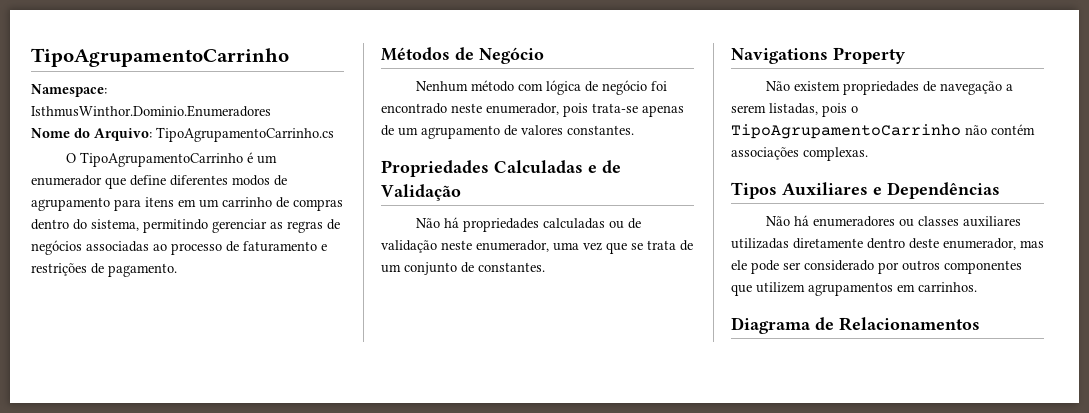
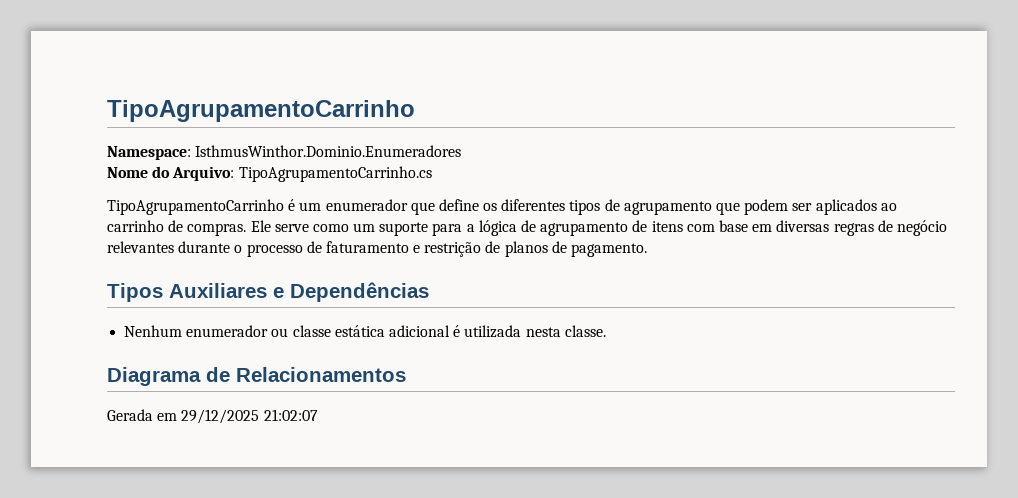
[65,153,76,163] O -> (432, 174) none
[170,175,287,186] [31,197,343,211] [31,219,340,233] [31,240,167,255] diferentes modos de agrupamento para itens em um carrinho de compras dentro do sistema, permitindo gerenciar as regras de negócios associadas ao -> [483,199,897,215] [107,220,947,236] [107,241,243,253] os diferentes tipos de agrupamento que podem ser aplicados ao carrinho de compras. Ele serve como um suporte para a lógica de agrupamento de itens com base em diversas regras de negócio relevantes durante o
[31,263,87,276] restrições -> [424,241,548,257] restrição de planos
[381,47,544,64] [415,80,667,95] [381,103,684,117] [381,125,634,139] [381,160,621,177] [381,184,461,201] [415,217,641,232] [381,240,693,254] [381,262,545,275] [731,47,905,64] [765,81,1013,95] [731,103,858,117] [731,124,1035,139] [731,147,868,161] [731,182,1000,199] [765,215,1021,227] [731,238,1044,250] [731,260,1022,274] [731,282,977,296] Métodos de Negócio // Nenhum método com lógica de negócio foi encontrado neste enumerador, pois trata-se apenas de um agrupamento de valores constantes. // Propriedades Calculadas e de Validação // Não há propriedades calculadas ou de validação neste enumerador, uma vez que se trata de um conjunto de constantes. // Navigations Property // Não existem propriedades de navegação a serem listadas, pois o TipoAgrupamentoCarrinho não contém associações complexas. // Tipos Auxiliares e Dependências // Não há enumeradores ou classes auxiliares utilizadas diretamente dentro deste enumerador, mas ele pode ser considerado por outros componentes que utilizem agrupamentos em carrinhos. -> [107,282,429,302] [124,325,606,338] Tipos Auxiliares e Dependências // Nenhum enumerador ou classe estática adicional é utilizada nesta classe.
(980, 324) none -> [107,409,318,424] // Gerada em 29/12/2025 21:02:07

